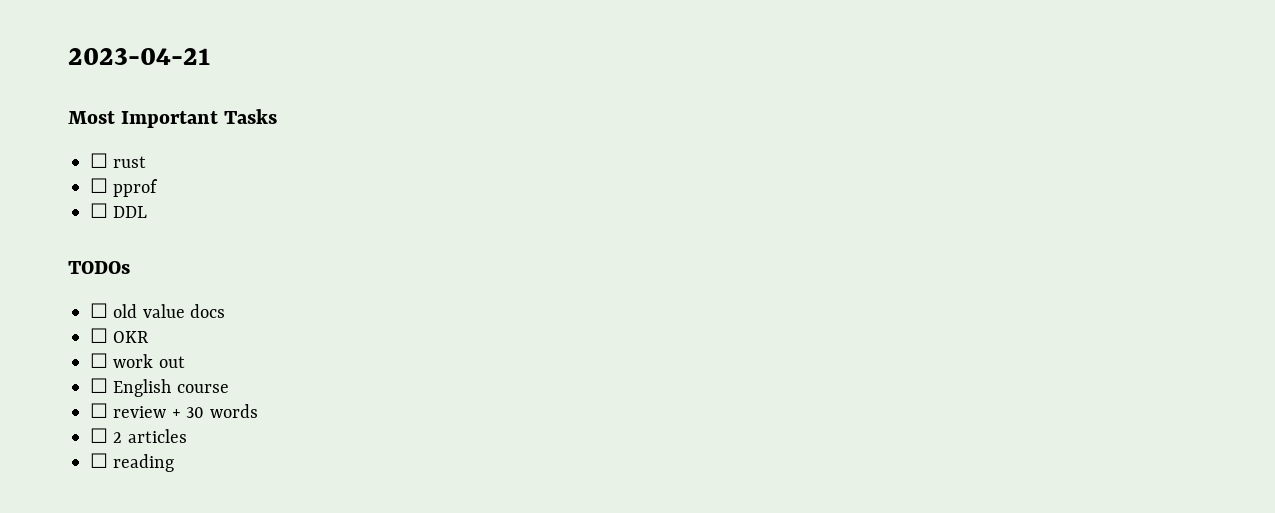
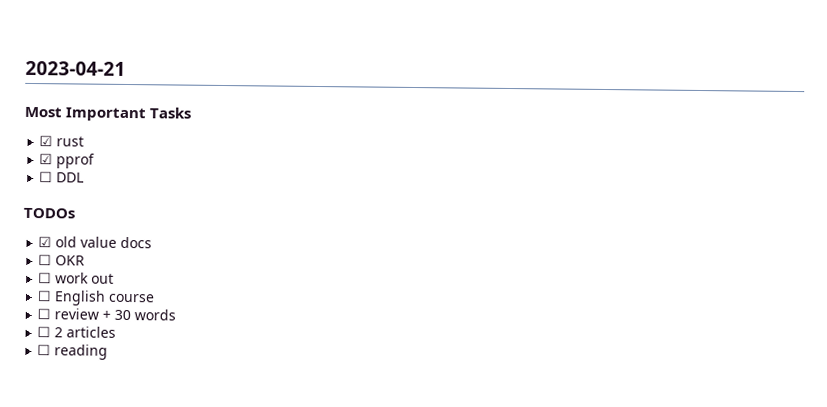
[90,153,108,168] ☐ -> [39,135,54,147] ☑
[90,178,108,193] ☐ -> [39,153,54,165] ☑
[90,303,108,318] ☐ -> [38,236,53,248] ☑

